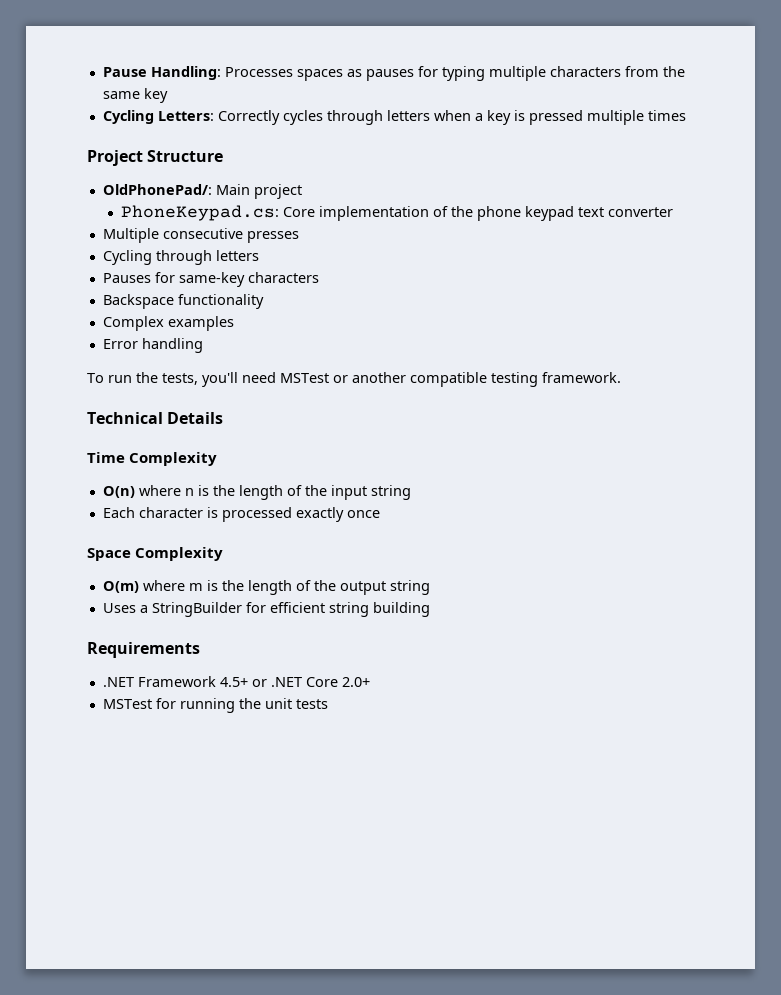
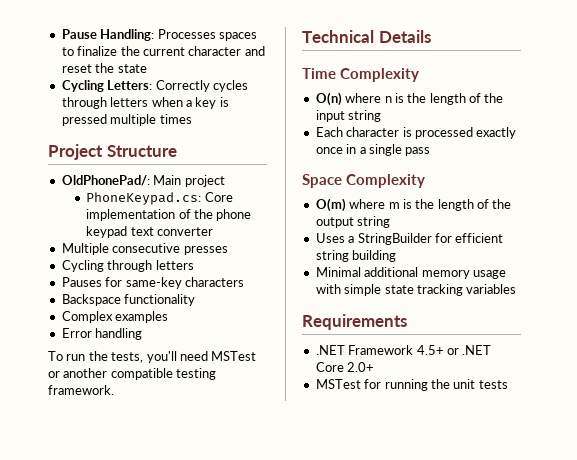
[346,66,685,81] [102,88,168,103] as pauses for typing multiple characters from the same key -> [61,46,265,56] [61,63,147,73] to finalize the current character and reset the state
(380, 514) none -> [346,144,431,156] in a single pass
(430, 609) none -> [315,267,506,279] [315,284,517,296] // Minimal additional memory usage with simple state tracking variables

